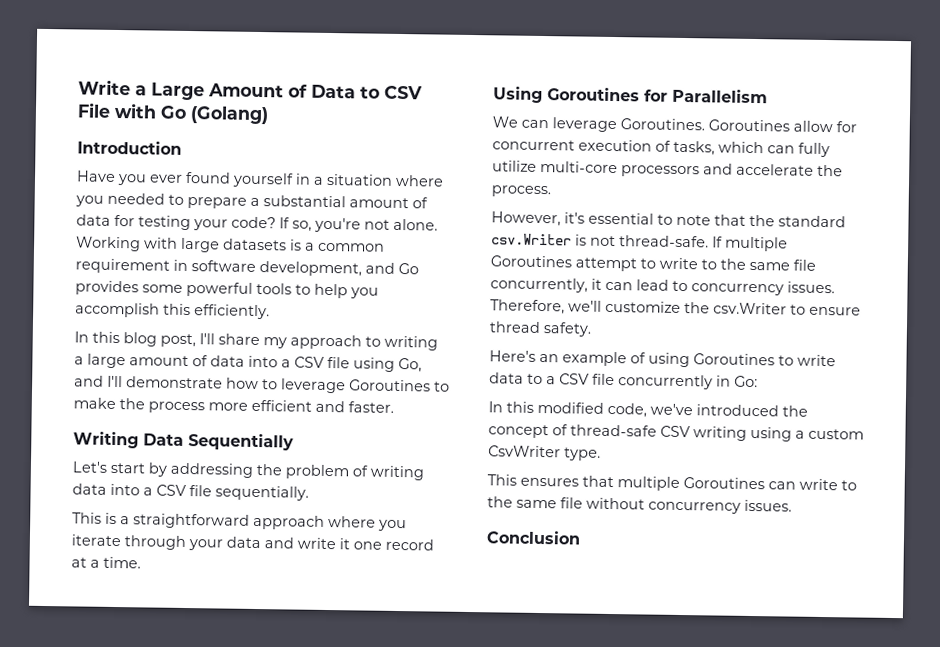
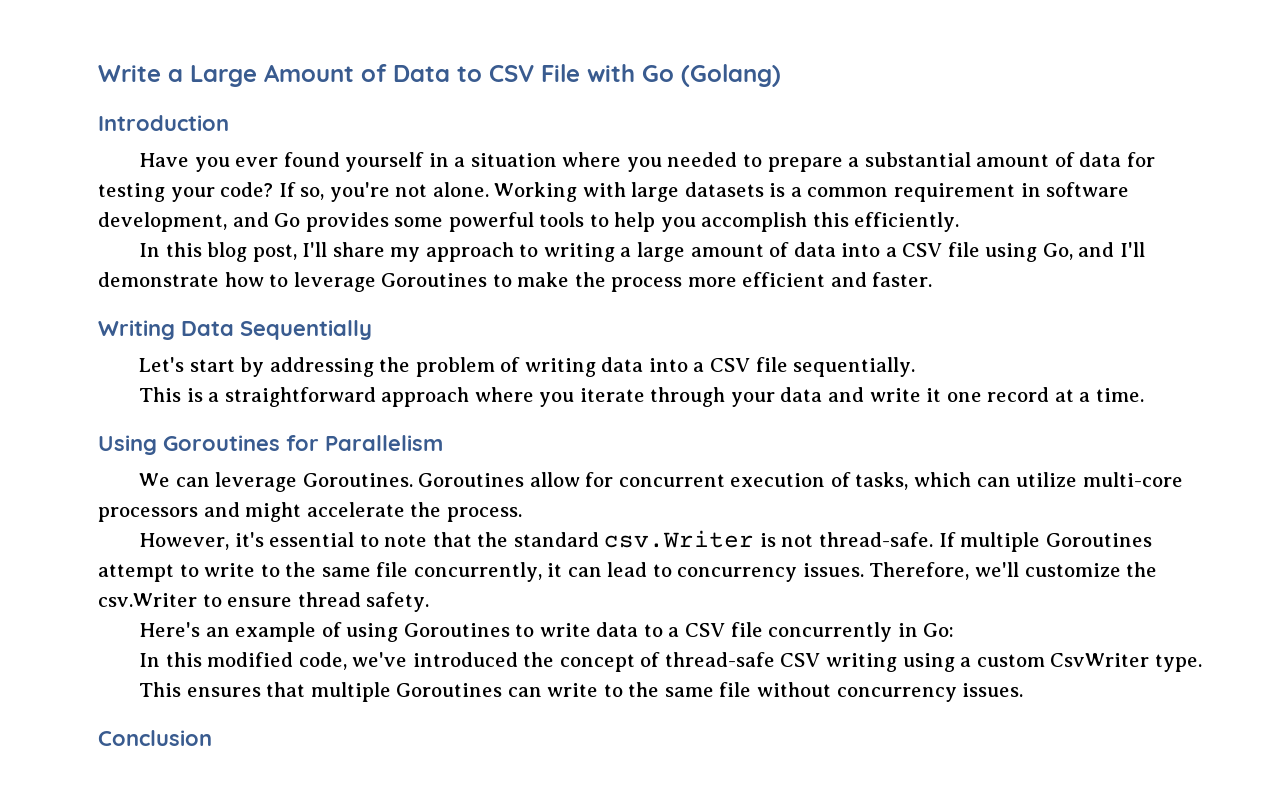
[798,142,830,158] fully -> (1011, 482) none
(733, 169) none -> [245,502,302,522] might

